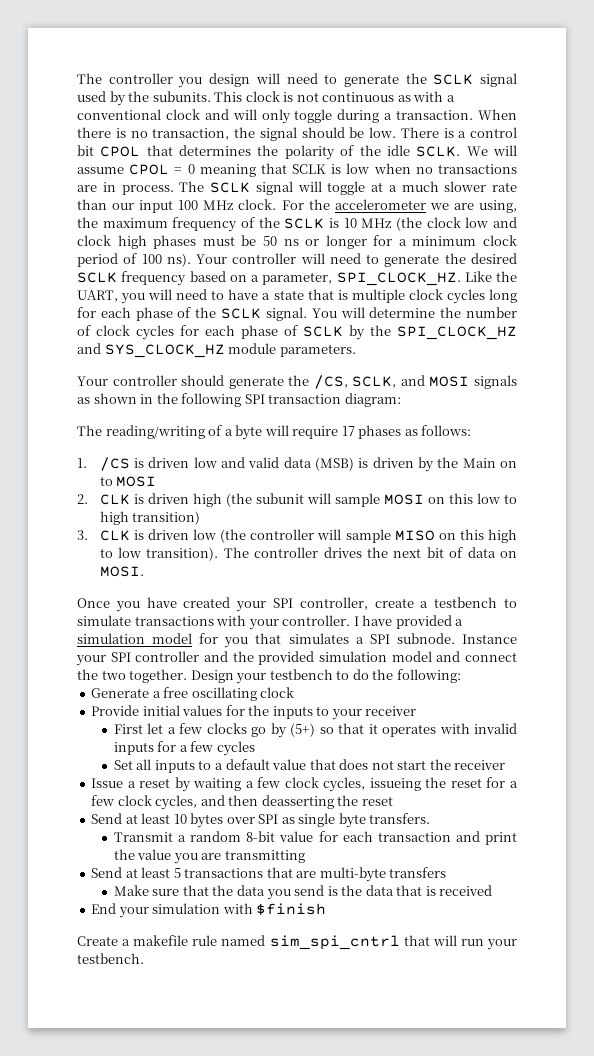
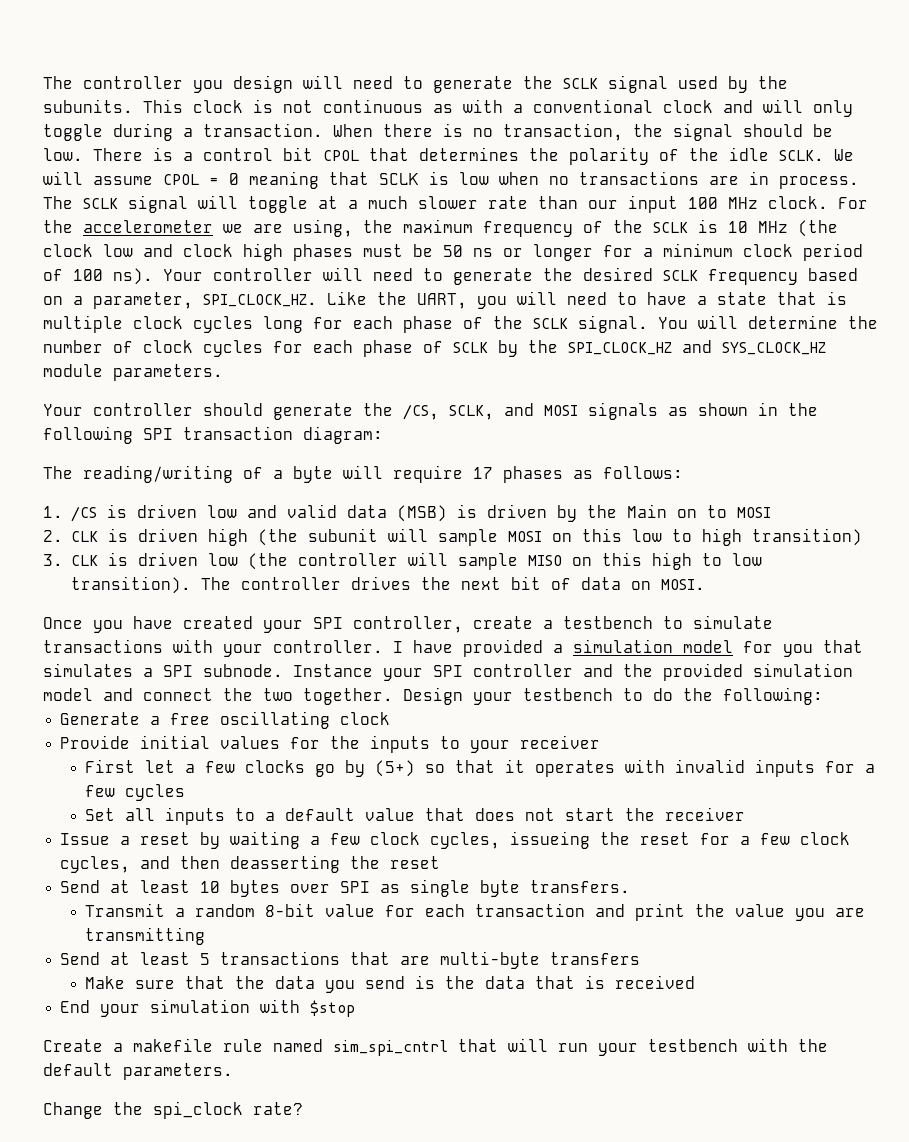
[256,903,327,915] $finish -> [310,1000,356,1017] $stop
[77,953,144,964] testbench. -> [648,1038,828,1052] [43,1063,233,1080] [43,1101,303,1119] testbench with the default parameters. // Change the spi_clock rate?

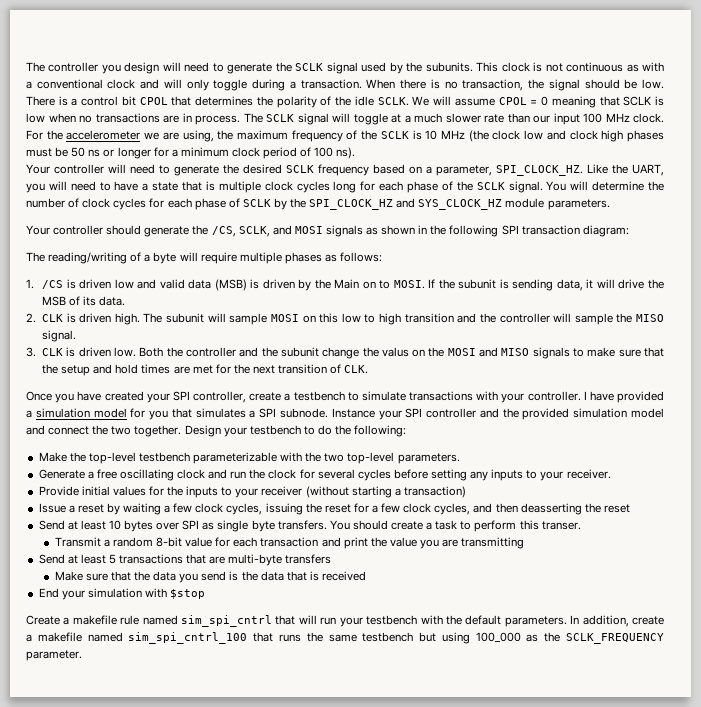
(153, 276) none -> (356, 153) //
[473,467,493,479] 17 -> [239,252,282,264] multiple
[736,507,771,518] MOSI -> [393,279,665,291] [42,296,126,306] MOSI. If the subunit is sending data, it will drive the MSB of its data.
[207,528,298,546] high (the -> [114,313,163,325] high. The
[751,528,862,546] [43,552,762,570] [70,576,705,594] transition) // 3. CLK is driven low (the controller will sample MISO on this high to low transition). The controller drives the next bit of data on MOSI. -> [404,313,664,325] [42,330,77,342] [26,347,665,359] [42,364,369,376] transition and the controller will sample the MISO signal. // 3. CLK is driven low. Both the controller and the subunit change the valus on the MOSI and MISO signals to make sure that the setup and hold times are met for the next transition of CLK.
(823, 696) none -> [38,452,460,464] // Make the top-level testbench parameterizable with the two top-level parameters.
(391, 718) none -> [208,469,611,481] and run the clock for several cycles before setting any inputs to your receiver.
[85,759,876,777] [85,784,186,801] [85,807,746,825] // First let a few clocks go by (5+) so that it operates with invalid inputs for a few cycles // Set all inputs to a default value that does not start the receiver -> [305,486,466,498] (without starting a transaction)
[510,831,591,849] issueing -> [265,503,303,515] issuing
(631, 886) none -> [329,520,581,532] You should create a task to perform this transer.
[43,1101,303,1119] // Change the spi_clock rate? -> [570,615,665,627] [26,632,664,644] [26,650,82,661] In addition, create a makefile named sim_spi_cntrl_100 that runs the same testbench but using 100_000 as the SCLK_FREQUENCY parameter.

